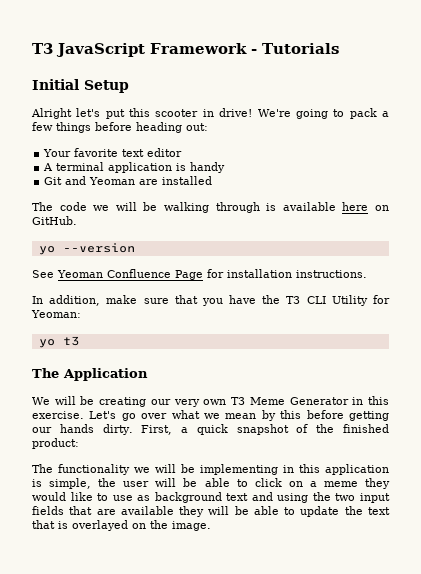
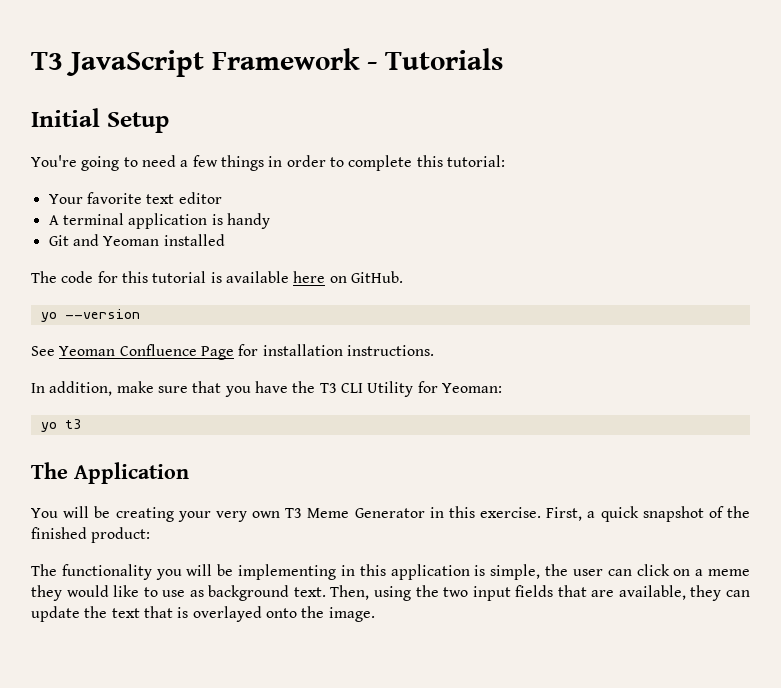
[31,108,291,119] Alright let's put this scooter in drive! We're -> [31,155,77,167] You're
[349,108,377,119] pack -> [141,155,176,167] need
[95,122,208,133] before heading out: -> [268,155,505,171] in order to complete this tutorial:
[139,179,159,185] are -> (160, 241) none
[93,202,260,213] we will be walking through -> [97,271,207,283] for this tutorial
[32,397,50,405] We -> [31,508,58,518] You
[150,399,171,405] our -> [177,511,211,522] your
[89,410,389,421] [32,424,133,435] Let's go over what we mean by this before getting our hands dirty. -> (541, 512) none
[134,467,150,473] we -> [155,569,182,580] you
[155,478,248,487] will be able to -> [607,569,632,576] can
[226,492,273,501] text and -> [293,585,370,600] text. Then,
[120,506,296,517] available they will be able to -> [618,585,750,601] available, they can
[132,523,146,529] on -> [265,608,297,618] onto

